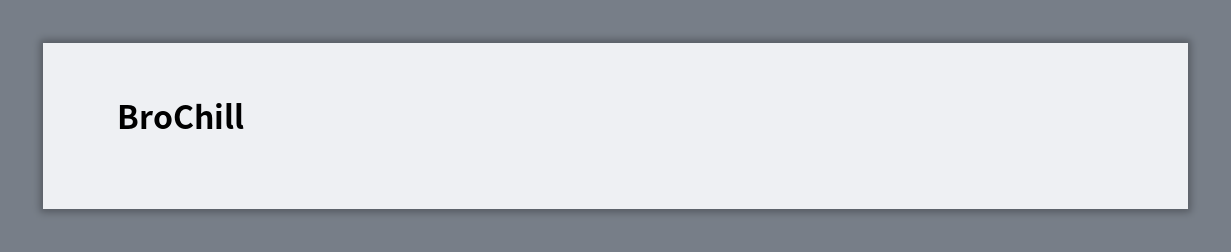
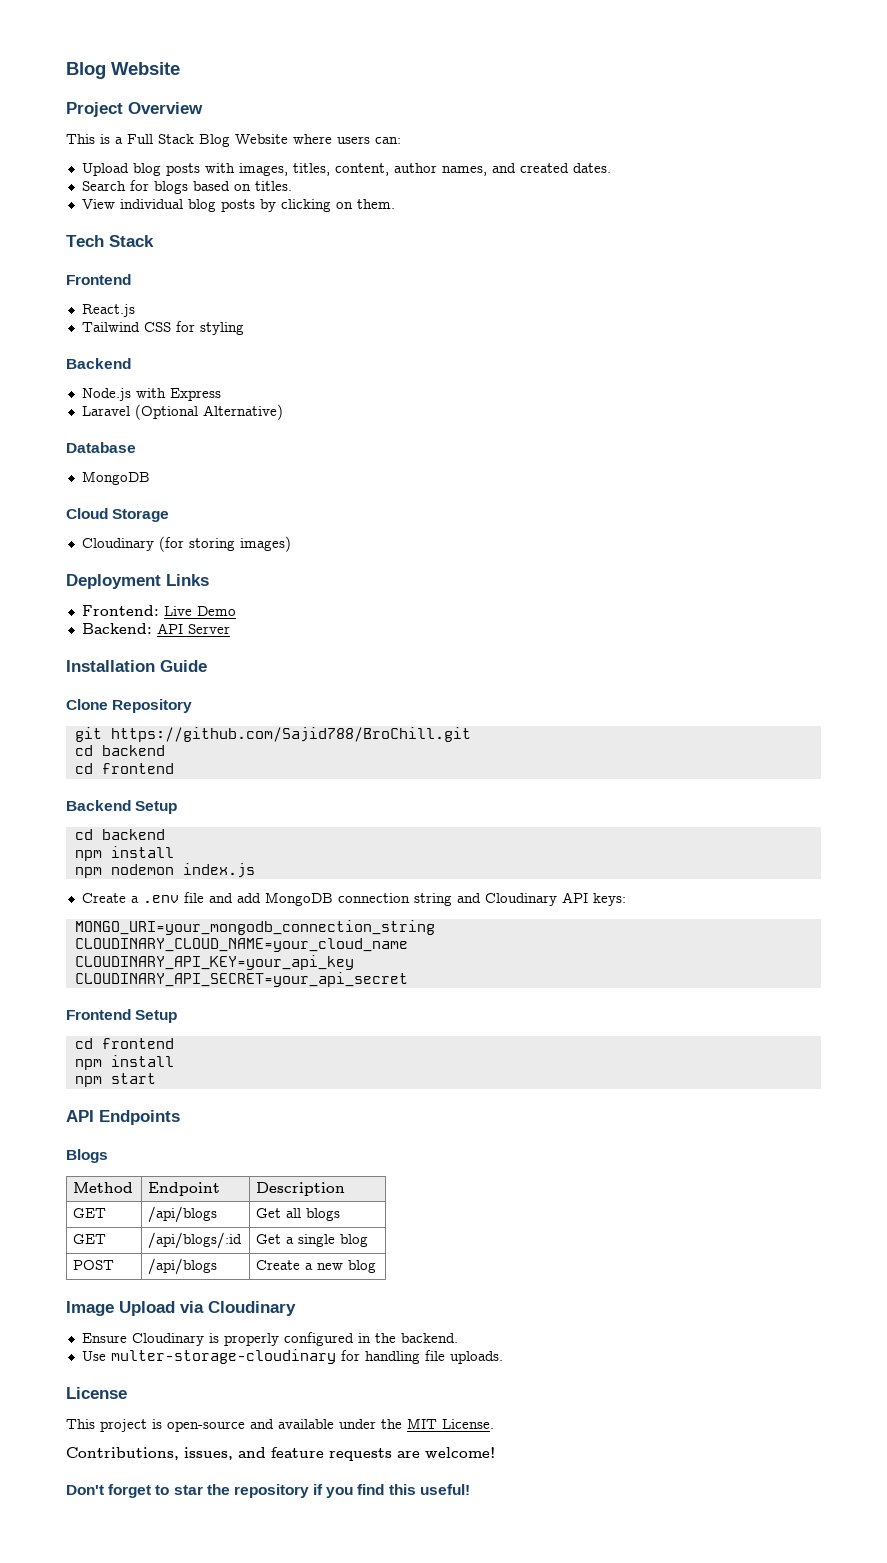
[117,103,244,129] BroChill -> [66,62,180,79] [66,102,203,117] [66,134,401,147] [81,163,611,176] [81,180,292,194] [81,199,395,212] [66,235,154,247] [66,274,131,285] [81,304,135,317] [81,321,244,335] [66,358,131,369] [81,388,221,401] [81,404,283,420] [66,442,136,453] [81,471,150,485] [66,508,170,522] [81,536,291,552] [66,574,209,589] [81,605,236,616] [81,623,230,634] [66,660,207,672] [66,699,193,713] [74,727,471,742] [74,745,165,756] [74,763,174,774] [66,800,178,814] [74,829,165,840] [74,846,174,861] [74,863,255,878] [81,892,626,906] [74,920,435,935] [74,938,408,952] [74,955,354,970] [74,972,408,987] [66,1009,178,1023] [74,1038,174,1049] [74,1055,174,1070] [74,1073,156,1087] [66,1110,180,1125] [66,1149,108,1163] [73,1182,134,1193] [148,1182,221,1196] [256,1182,346,1196] [73,1208,107,1218] [148,1206,218,1223] [256,1208,341,1221] [73,1234,107,1244] [148,1232,243,1249] [256,1234,369,1247] [73,1260,115,1270] [148,1258,218,1275] [256,1260,377,1273] [66,1301,296,1316] [81,1332,458,1346] [81,1349,503,1364] [66,1387,127,1399] [66,1418,494,1432] [66,1447,495,1461] [66,1484,470,1498] Blog Website // Project Overview // This is a Full Stack Blog Website where users can: // Upload blog posts with images, titles, content, author names, and created dates. // Search for blogs based on titles. // View individual blog posts by clicking on them. // Tech Stack // Frontend // React.js // Tailwind CSS for styling // Backend // Node.js with Express // Laravel (Optional Alternative) // Database // MongoDB // Cloud Storage // Cloudinary (for storing images) // Deployment Links // Frontend: Live Demo // Backend: API Server // Installation Guide // Clone Repository // git https://github.com/Sajid788/BroChill.git // cd backend // cd frontend // Backend Setup // cd backend // npm install // npm nodemon index.js // Create a .env file and add MongoDB connection string and Cloudinary API keys: // MONGO_URI=your_mongodb_connection_string // CLOUDINARY_CLOUD_NAME=your_cloud_name // CLOUDINARY_API_KEY=your_api_key // CLOUDINARY_API_SECRET=your_api_secret // Frontend Setup // cd frontend // npm install // npm start // API Endpoints // Blogs // Method | Endpoint | Description // GET | /api/blogs | Get all blogs // GET | /api/blogs/:id | Get a single blog // POST | /api/blogs | Create a new blog // Image Upload via Cloudinary // Ensure Cloudinary is properly configured in the backend. // Use multer-storage-cloudinary for handling file uploads. // License // This project is open-source and available under the MIT License. // Contributions, issues, and feature requests are welcome! // Don't forget to star the repository if you find this useful!

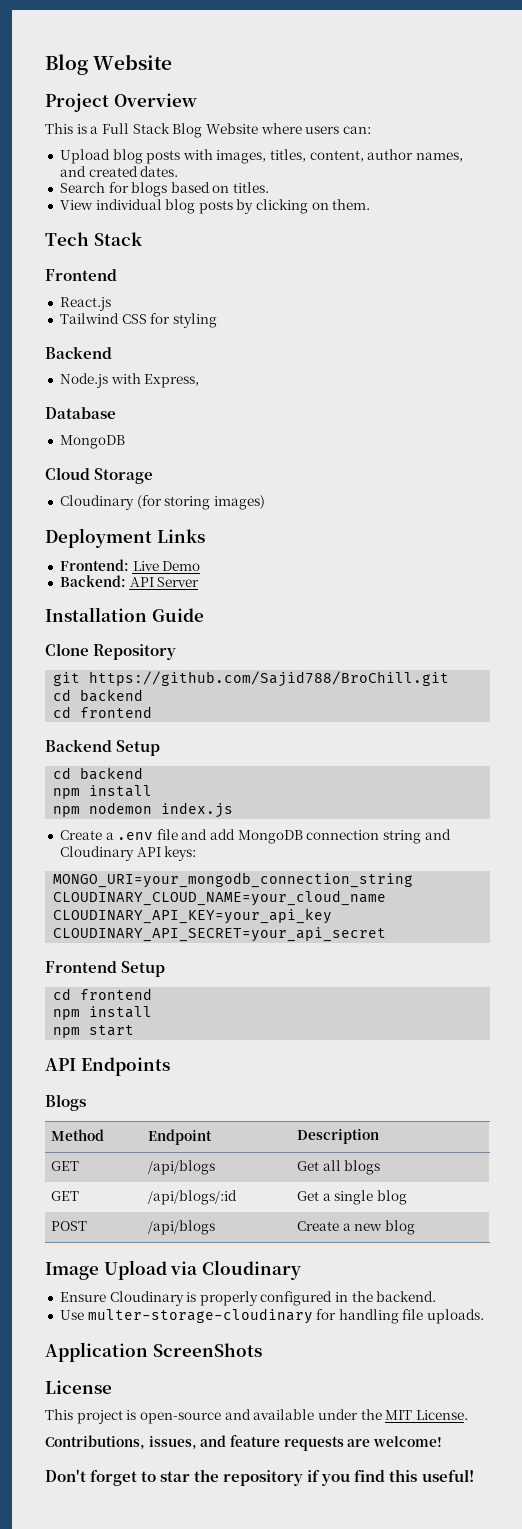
[169,388,221,401] [81,404,283,420] Express // Laravel (Optional Alternative) -> [144,374,200,388] Express,
(503, 1357) none -> [45,1342,262,1362] // Application ScreenShots

